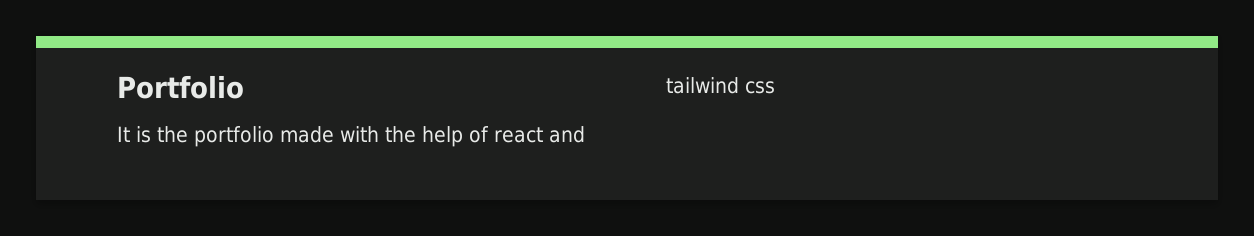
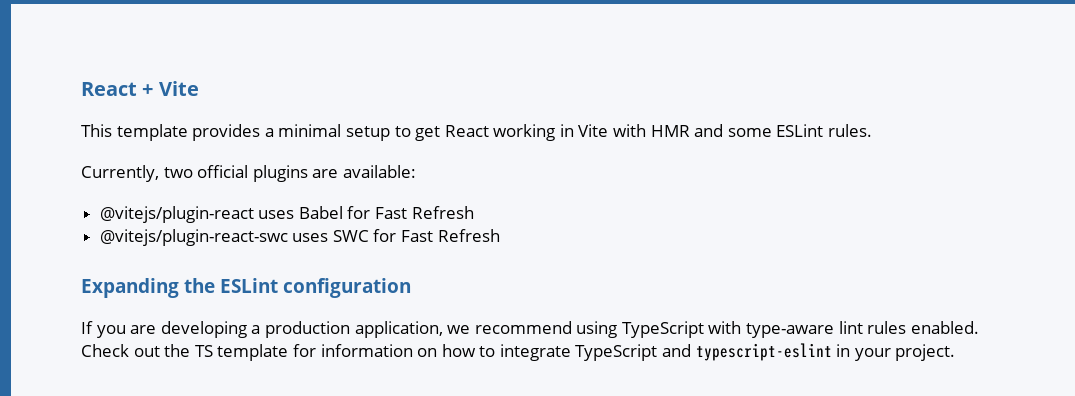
[117,75,244,99] [117,126,585,147] [666,77,775,94] Portfolio // It is the portfolio made with the help of react and tailwind css -> [81,81,199,96] [81,124,873,141] [81,165,416,182] [99,206,474,223] [99,229,500,246] [81,278,411,298] [81,321,979,338] [81,343,956,361] React + Vite // This template provides a minimal setup to get React working in Vite with HMR and some ESLint rules. // Currently, two official plugins are available: // @vitejs/plugin-react uses Babel for Fast Refresh // @vitejs/plugin-react-swc uses SWC for Fast Refresh // Expanding the ESLint configuration // If you are developing a production application, we recommend using TypeScript with type-aware lint rules enabled. Check out the TS template for information on how to integrate TypeScript and typescript-eslint in your project.

